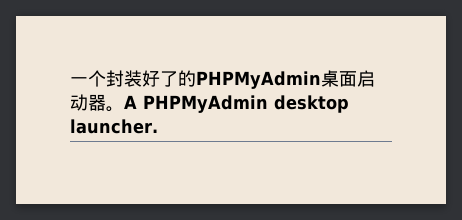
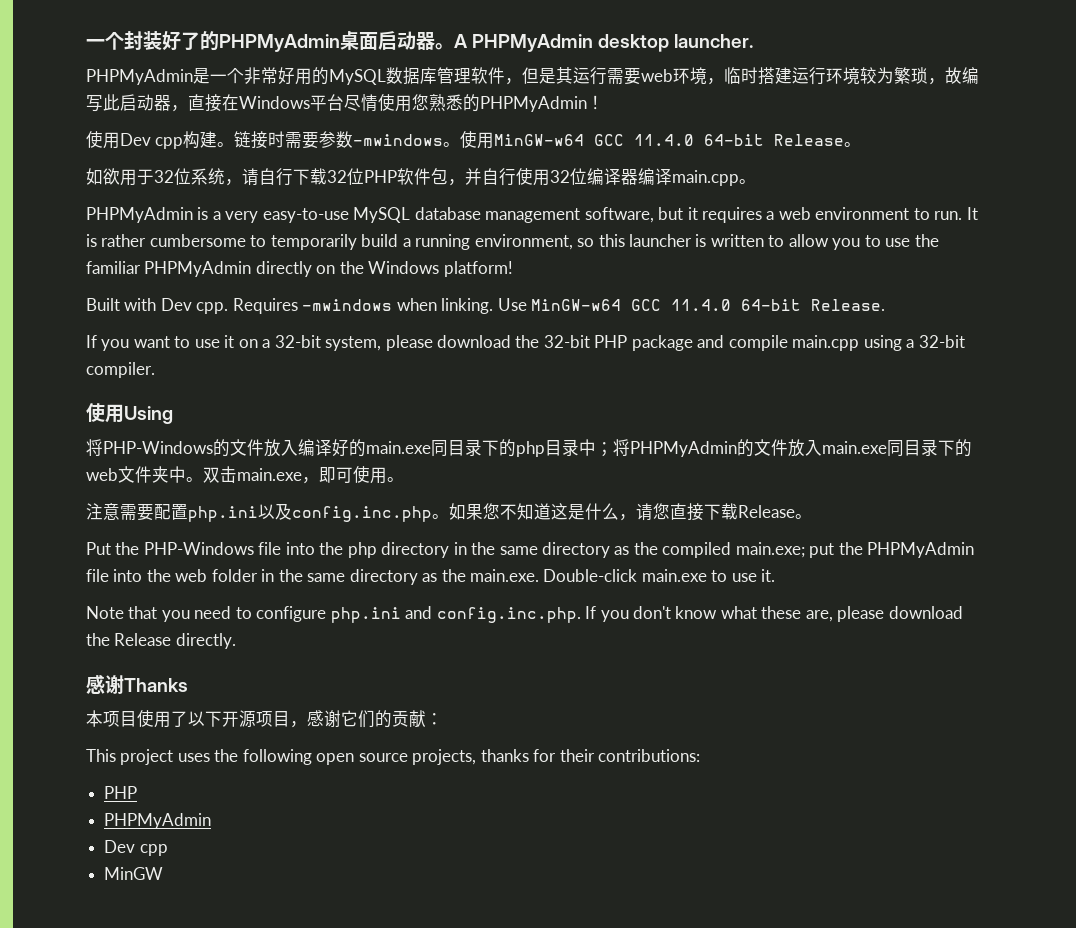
(158, 126) none -> [86,67,979,85] [86,94,604,112] [86,131,862,149] [86,168,756,186] [86,207,978,223] [86,234,939,250] [86,261,513,277] [86,298,886,314] [86,335,965,351] [86,362,155,378] [86,403,173,424] [86,439,972,457] [86,466,404,484] [86,503,812,522] [86,542,975,558] [86,569,776,585] [86,606,963,623] [86,633,236,649] [86,674,188,694] [86,710,443,728] [86,749,701,765] [104,786,138,799] [104,813,212,829] [104,840,168,856] [104,867,164,880] // PHPMyAdmin是一个非常好用的MySQL数据库管理软件，但是其运行需要web环境，临时搭建运行环境较为繁琐，故编写此启动器，直接在Windows平台尽情使用您熟悉的PHPMyAdmin！ // 使用Dev cpp构建。链接时需要参数-mwindows。使用MinGW-w64 GCC 11.4.0 64-bit Release。 // 如欲用于32位系统，请自行下载32位PHP软件包，并自行使用32位编译器编译main.cpp。 // PHPMyAdmin is a very easy-to-use MySQL database management software, but it requires a web environment to run. It is rather cumbersome to temporarily build a running environment, so this launcher is written to allow you to use the familiar PHPMyAdmin directly on the Windows platform! // Built with Dev cpp. Requires -mwindows when linking. Use MinGW-w64 GCC 11.4.0 64-bit Release. // If you want to use it on a 32-bit system, please download the 32-bit PHP package and compile main.cpp using a 32-bit compiler. // 使用Using // 将PHP-Windows的文件放入编译好的main.exe同目录下的php目录中；将PHPMyAdmin的文件放入main.exe同目录下的web文件夹中。双击main.exe，即可使用。 // 注意需要配置php.ini以及config.inc.php。如果您不知道这是什么，请您直接下载Release。 // Put the PHP-Windows file into the php directory in the same directory as the compiled main.exe; put the PHPMyAdmin file into the web folder in the same directory as the main.exe. Double-click main.exe to use it. // Note that you need to configure php.ini and config.inc.php. If you don't know what these are, please download the Release directly. // 感谢Thanks // 本项目使用了以下开源项目，感谢它们的贡献： // This project uses the following open source projects, thanks for their contributions: // PHP // PHPMyAdmin // Dev cpp // MinGW

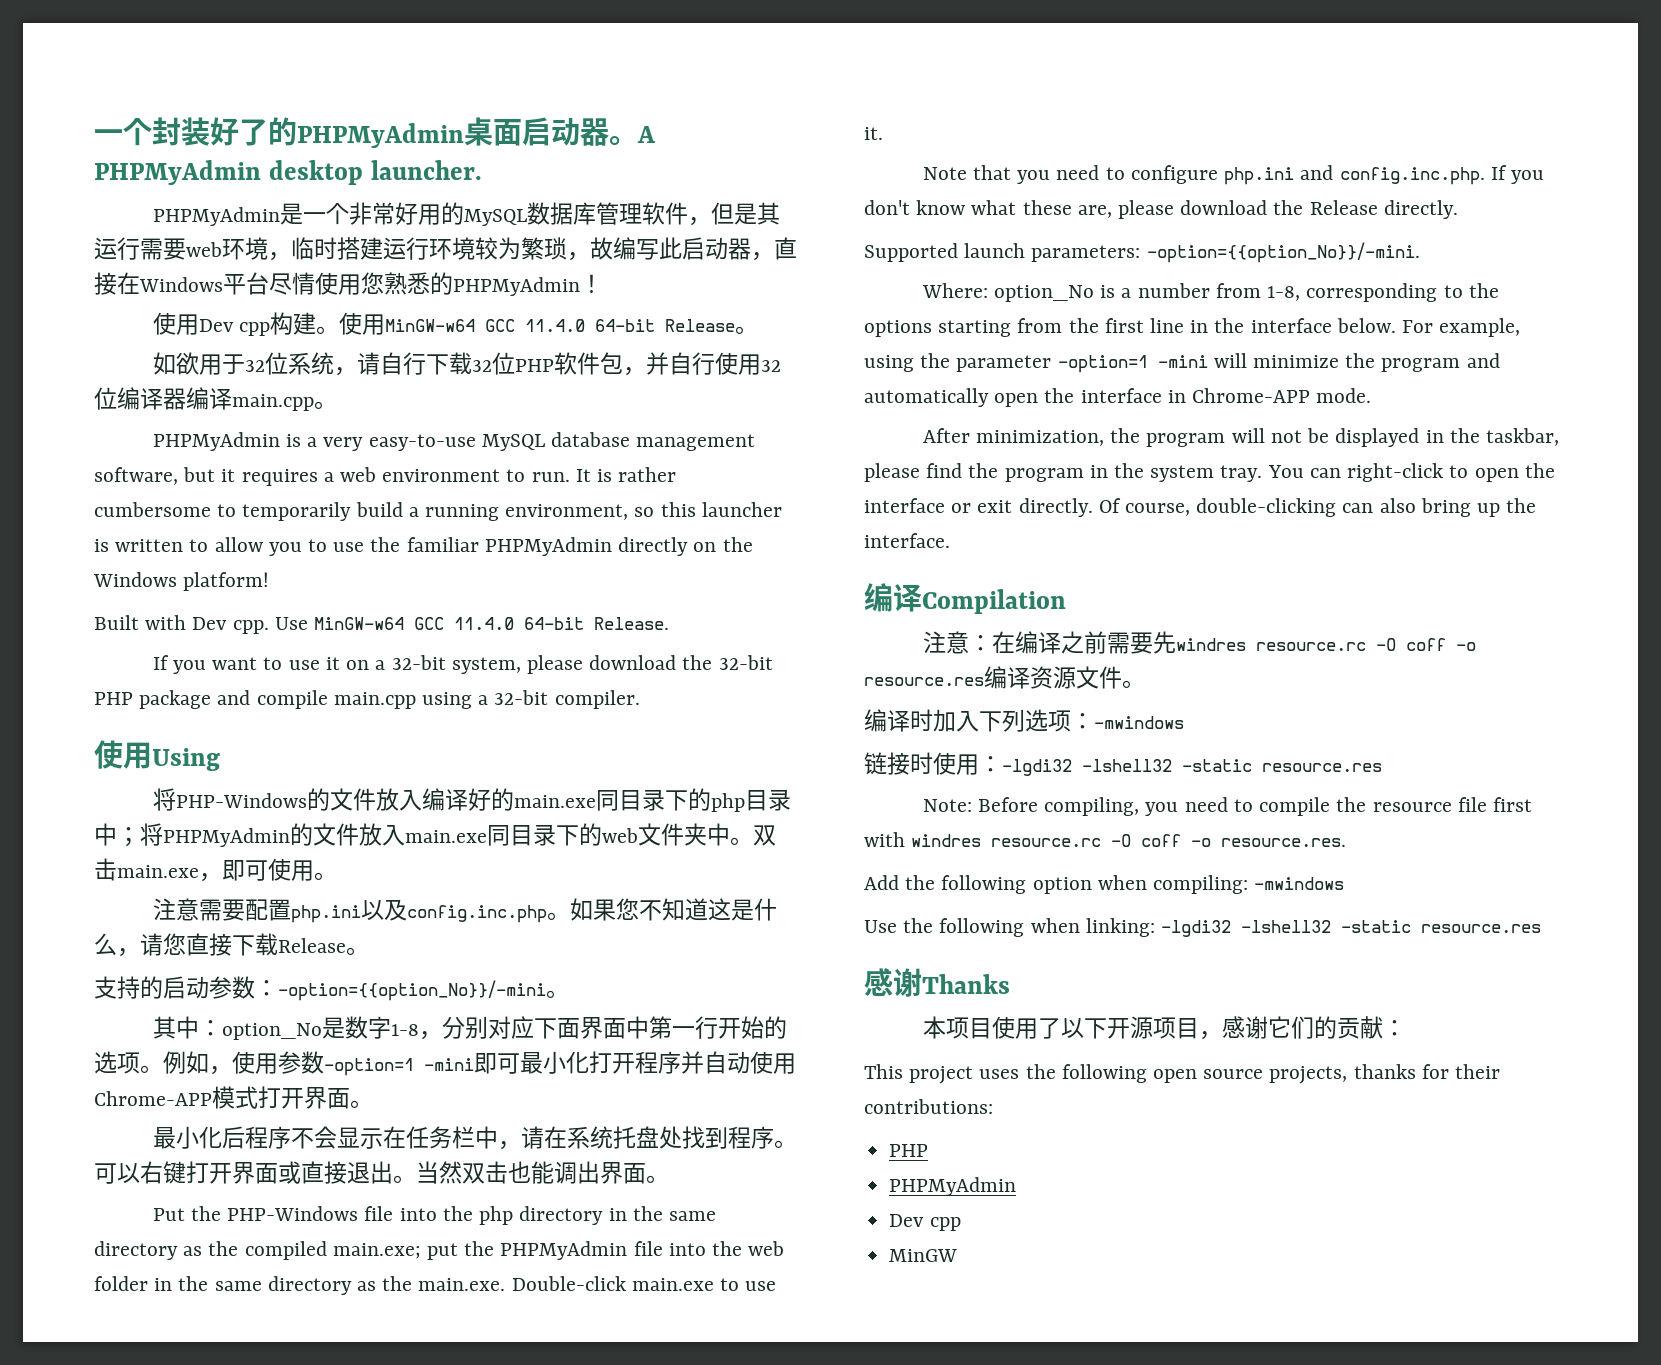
[234,131,461,149] 链接时需要参数-mwindows。 -> (340, 330) none
[232,298,494,314] Requires -mwindows when linking. -> (269, 627) none
(812, 516) none -> [94,976,569,1001] [152,1016,787,1040] [94,1051,796,1076] [94,1086,373,1109] [152,1126,797,1150] [94,1161,669,1184] // 支持的启动参数：-option={{option_No}}/-mini。 // 其中：option_No是数字1-8，分别对应下面界面中第一行开始的选项。例如，使用参数-option=1 -mini即可最小化打开程序并自动使用Chrome-APP模式打开界面。 // 最小化后程序不会显示在任务栏中，请在系统托盘处找到程序。可以右键打开界面或直接退出。当然双击也能调出界面。
(236, 641) none -> [864,242,1420,263] [921,283,1499,302] [864,318,1521,337] [864,353,1500,373] [864,388,1372,407] [922,428,1559,447] [864,463,1555,482] [864,498,1537,517] [864,533,950,548] [864,583,1066,614] [922,631,1476,654] [864,666,1145,689] [864,709,1184,732] [864,752,1382,776] [922,797,1532,816] [864,832,1347,847] [864,875,1345,894] [864,918,1542,937] // Supported launch parameters: -option={{option_No}}/-mini. // Where: option_No is a number from 1-8, corresponding to the options starting from the first line in the interface below. For example, using the parameter -option=1 -mini will minimize the program and automatically open the interface in Chrome-APP mode. // After minimization, the program will not be displayed in the taskbar, please find the program in the system tray. You can right-click to open the interface or exit directly. Of course, double-clicking can also bring up the interface. // 编译Compilation // 注意：在编译之前需要先windres resource.rc -O coff -o resource.res编译资源文件。 // 编译时加入下列选项：-mwindows // 链接时使用：-lgdi32 -lshell32 -static resource.res // Note: Before compiling, you need to compile the resource file first with windres resource.rc -O coff -o resource.res. // Add the following option when compiling: -mwindows // Use the following when linking: -lgdi32 -lshell32 -static resource.res

